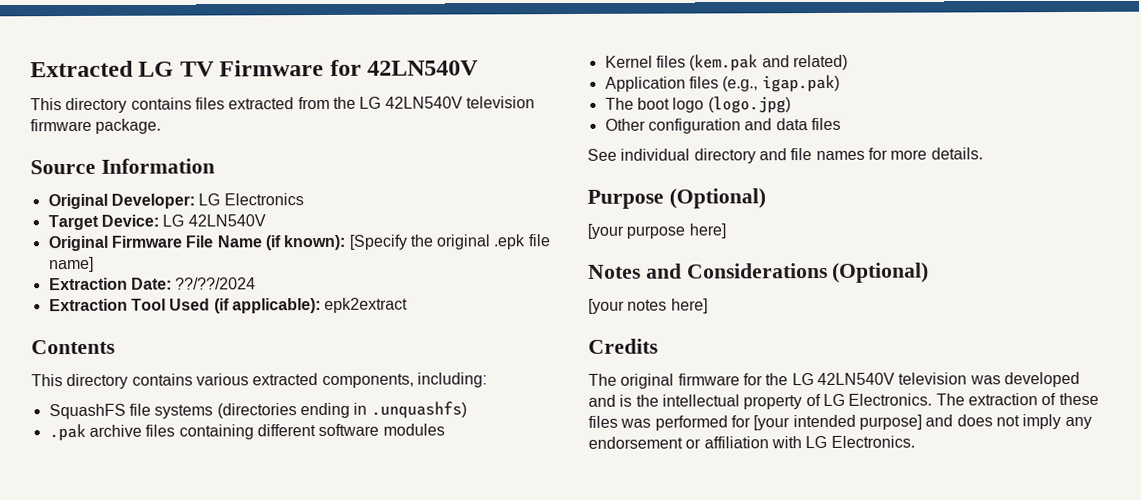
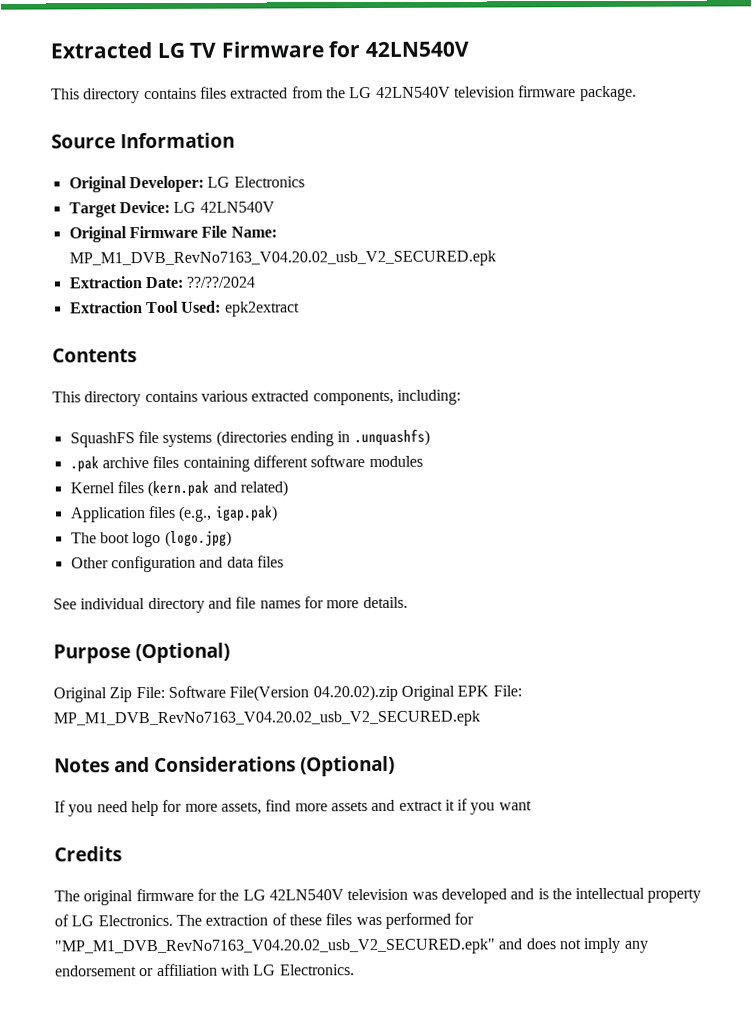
[216,234,550,251] [48,256,94,273] Name (if known): [Specify the original .epk file name] -> [230,226,277,238] [68,250,496,268] Name: MP_M1_DVB_RevNo7163_V04.20.02_usb_V2_SECURED.epk
[169,298,321,314] Used (if applicable): -> [181,300,222,313] Used:
[689,54,759,72] (kem.pak -> [147,480,210,498] (kern.pak
[587,223,726,239] [588,262,930,283] [588,298,708,314] [your purpose here] // Notes and Considerations (Optional) // [your notes here] -> [53,684,522,703] [53,710,480,728] [54,755,395,777] [54,798,532,817] Original Zip File: Software File(Version 04.20.02).zip Original EPK File: MP_M1_DVB_RevNo7163_V04.20.02_usb_V2_SECURED.epk // Notes and Considerations (Optional) // If you need help for more assets, find more assets and extract it if you want
[753,414,922,431] [your intended purpose] -> [54,938,496,956] "MP_M1_DVB_RevNo7163_V04.20.02_usb_V2_SECURED.epk"

